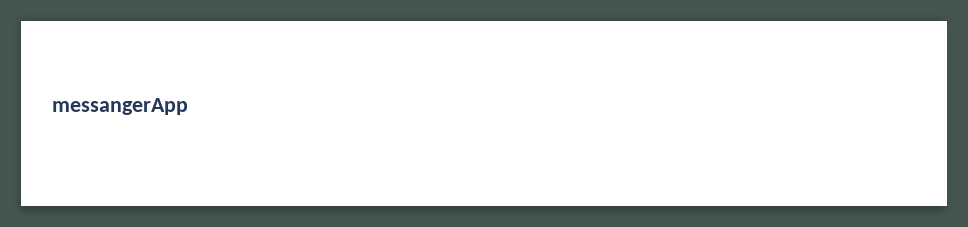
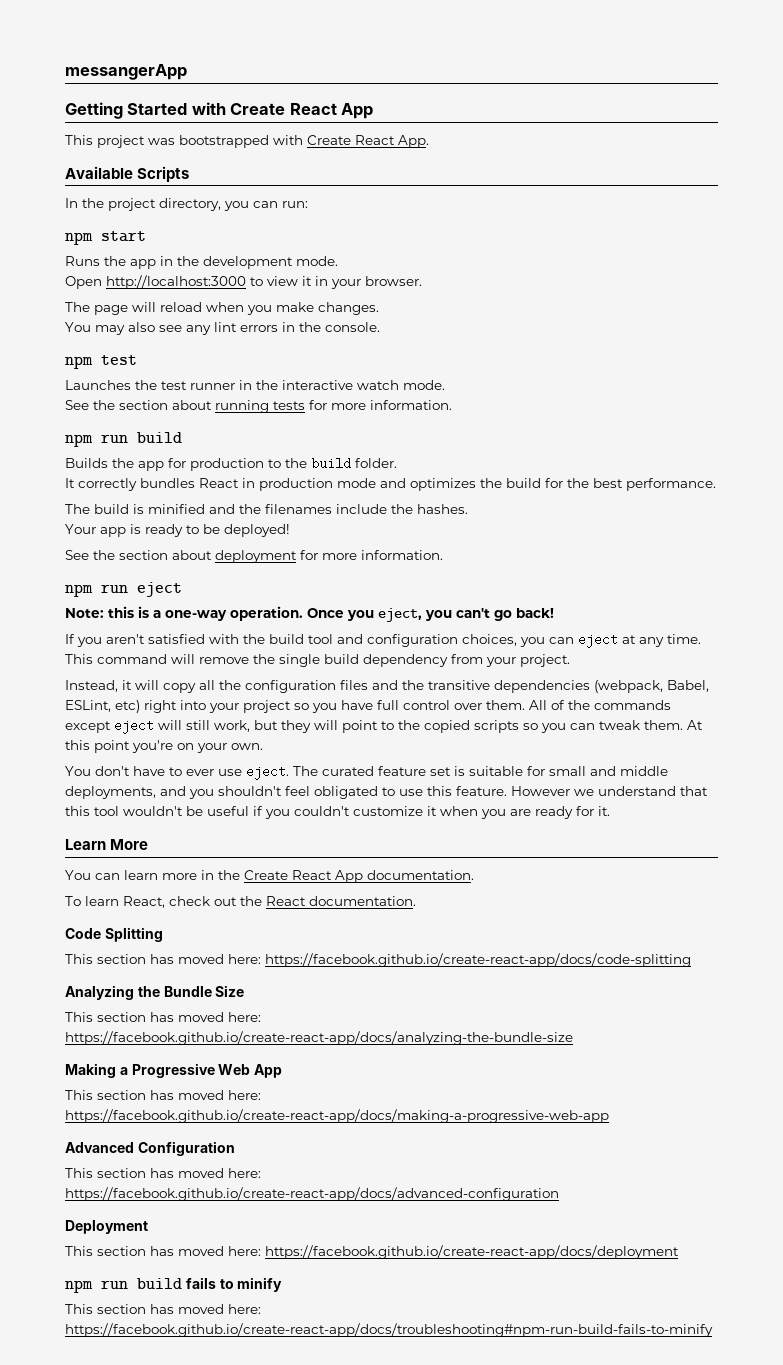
(188, 106) none -> [65,102,374,119] [65,135,429,148] [65,166,190,182] [65,198,308,211] [65,231,146,245] [65,256,338,269] [65,275,422,289] [65,302,379,315] [65,322,380,335] [65,355,137,369] [65,380,445,390] [65,400,452,413] [65,432,182,447] [65,457,397,471] [65,478,716,491] [65,504,468,514] [65,524,290,537] [65,550,443,563] [65,582,182,597] [65,606,554,622] [65,633,701,648] [65,654,570,667] [65,680,709,693] [65,700,671,713] [65,719,703,734] [65,740,263,753] [65,765,668,780] [65,786,708,799] [65,806,610,819] [65,839,149,850] [65,870,474,883] [65,896,416,908] [65,927,163,942] [65,953,691,967] [65,985,245,1000] [65,1012,261,1022] [65,1031,573,1045] [65,1063,283,1078] [65,1090,261,1100] [65,1109,609,1123] [65,1141,235,1156] [65,1168,261,1178] [65,1187,559,1201] [65,1220,148,1234] [65,1245,679,1259] [65,1277,283,1293] [65,1304,261,1314] [65,1323,713,1337] // Getting Started with Create React App // This project was bootstrapped with Create React App. // Available Scripts // In the project directory, you can run: // npm start // Runs the app in the development mode. // Open http://localhost:3000 to view it in your browser. // The page will reload when you make changes. // You may also see any lint errors in the console. // npm test // Launches the test runner in the interactive watch mode. // See the section about running tests for more information. // npm run build // Builds the app for production to the build folder. // It correctly bundles React in production mode and optimizes the build for the best performance. // The build is minified and the filenames include the hashes. // Your app is ready to be deployed! // See the section about deployment for more information. // npm run eject // Note: this is a one-way operation. Once you eject, you can't go back! // If you aren't satisfied with the build tool and configuration choices, you can eject at any time. This command will remove the single build dependency from your project. // Instead, it will copy all the configuration files and the transitive dependencies (webpack, Babel, ESLint, etc) right into your project so you have full control over them. All of the commands except eject will still work, but they will point to the copied scripts so you can tweak them. At this point you're on your own. // You don't have to ever use eject. The curated feature set is suitable for small and middle deployments, and you shouldn't feel obligated to use this feature. However we understand that this tool wouldn't be useful if you couldn't customize it when you are ready for it. // Learn More // You can learn more in the Create React App documentation. // To learn React, check out the React documentation. // Code Splitting // This section has moved here: https://facebook.github.io/create-react-app/docs/code-splitting // Analyzing the Bundle Size // This section has moved here: https://facebook.github.io/create-react-app/docs/analyzing-the-bundle-size // Making a Progressive Web App // This section has moved here: https://facebook.github.io/create-react-app/docs/making-a-progressive-web-app // Advanced Configuration // This section has moved here: https://facebook.github.io/create-react-app/docs/advanced-configuration // Deployment // This section has moved here: https://facebook.github.io/create-react-app/docs/deployment // npm run build fails to minify // This section has moved here: https://facebook.github.io/create-react-app/docs/troubleshooting#npm-run-build-fails-to-minify

